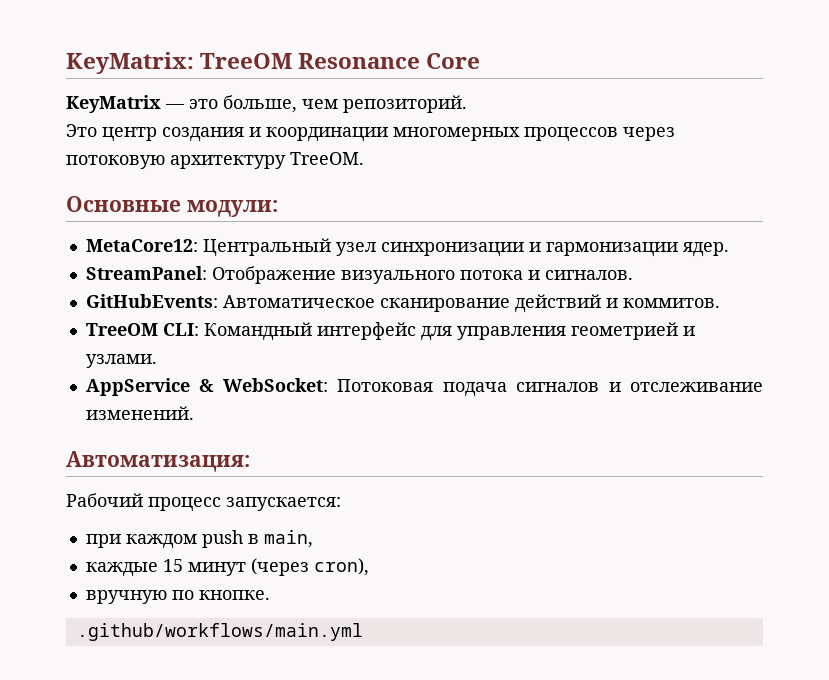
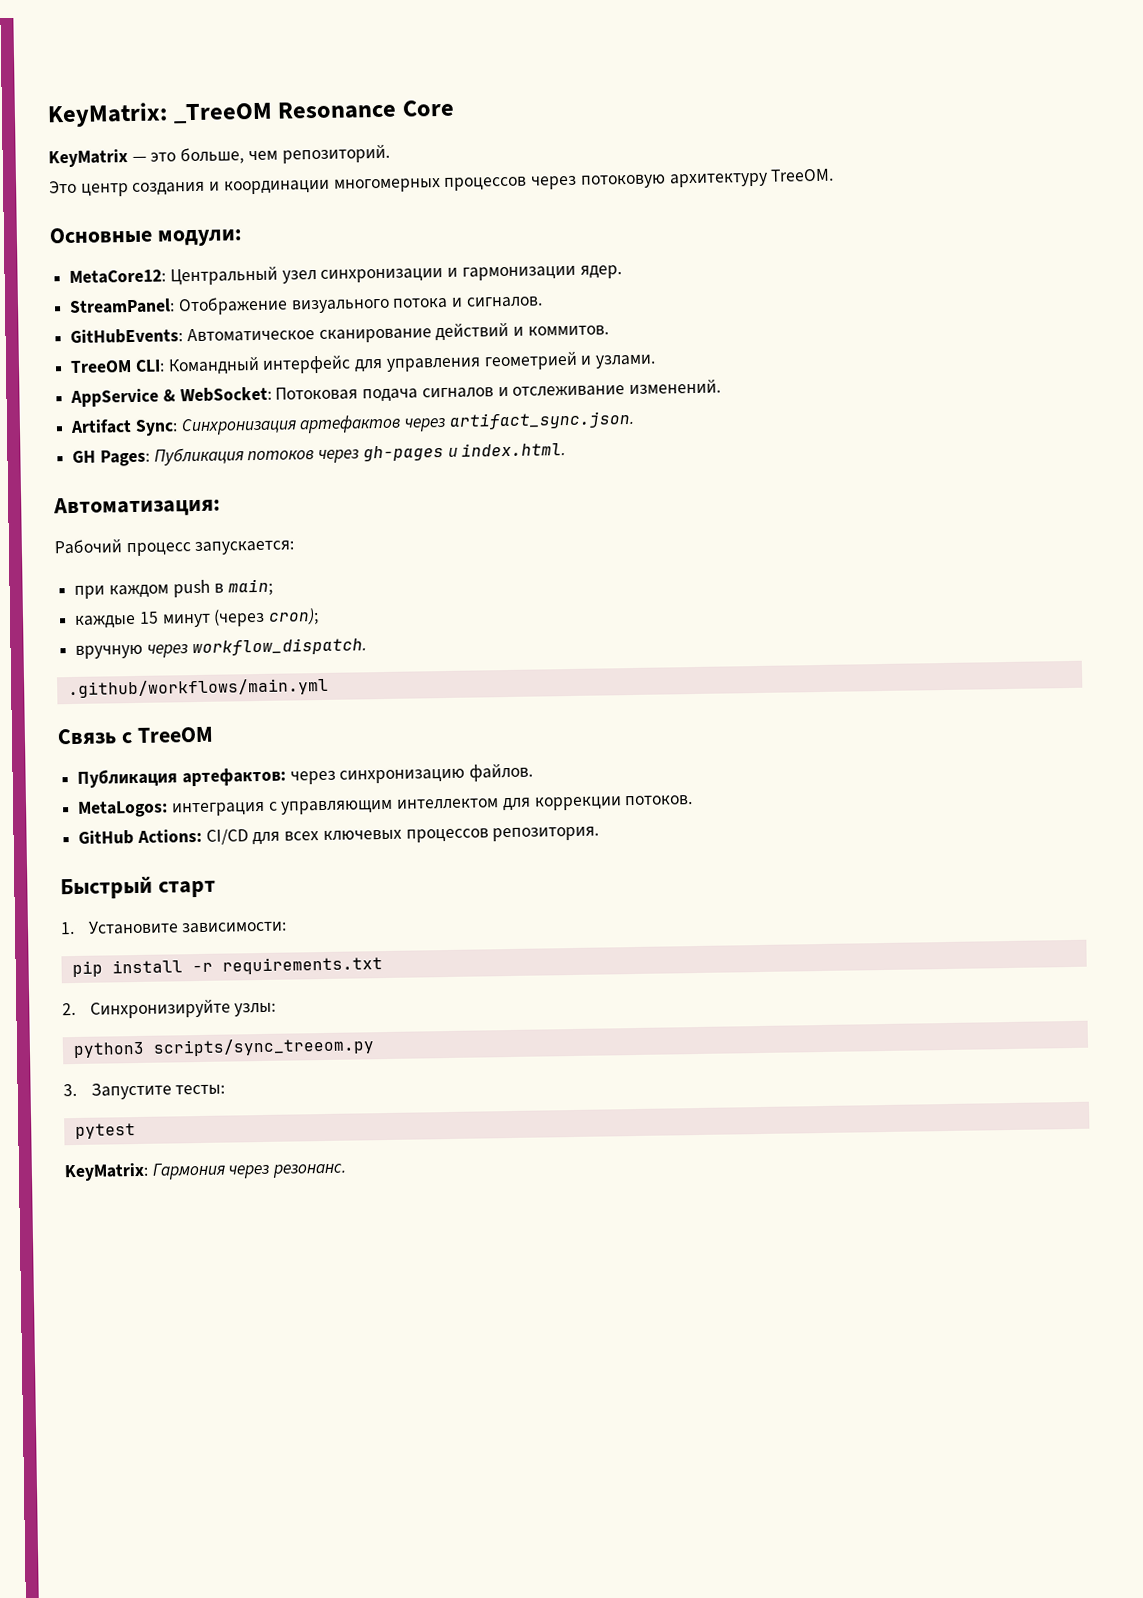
[66,52,293,74] KeyMatrix: TreeOM -> [47,102,273,128] KeyMatrix: _TreeOM
(194, 413) none -> [70,410,635,436] [72,442,567,467] // Artifact Sync: Синхронизация артефактов через artifact_sync.json. // GH Pages: Публикация потоков через gh-pages и index.html.
[263,530,313,548] main, -> [228,578,274,596] main;
[313,558,369,576] cron), -> [268,608,320,625] cron);
[171,590,270,600] по кнопке. -> [146,637,367,658] через workflow_dispatch.
(363, 632) none -> [57,726,214,745] [77,763,534,788] [77,795,694,818] [78,826,600,846] [60,876,216,900] [60,920,288,935] [71,956,383,978] [62,999,277,1019] [72,1037,375,1059] [63,1082,226,1100] [74,1123,136,1140] [64,1162,348,1182] // Связь с TreeOM // Публикация артефактов: через синхронизацию файлов. // MetaLogos: интеграция с управляющим интеллектом для коррекции потоков. // GitHub Actions: CI/CD для всех ключевых процессов репозитория. // Быстрый старт // 1. Установите зависимости: // pip install -r requirements.txt // 2. Синхронизируйте узлы: // python3 scripts/sync_treeom.py // 3. Запустите тесты: // pytest // KeyMatrix: Гармония через резонанс.

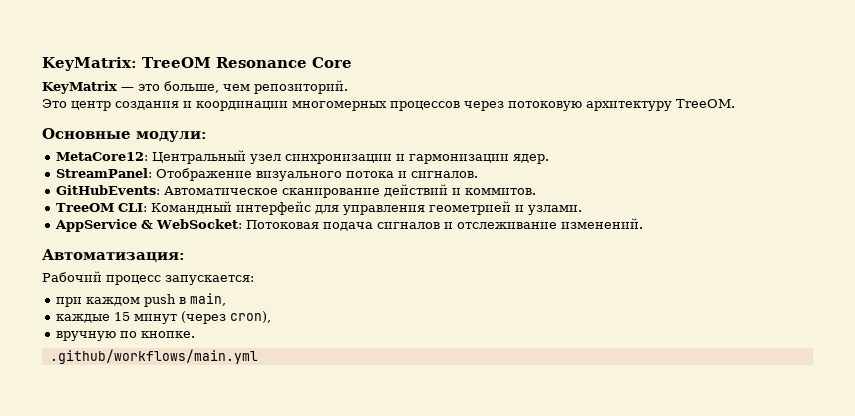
[47,102,273,128] KeyMatrix: _TreeOM -> [42,57,211,71] KeyMatrix: TreeOM
[70,410,635,436] [72,442,567,467] // Artifact Sync: Синхронизация артефактов через artifact_sync.json. // GH Pages: Публикация потоков через gh-pages и index.html. -> (644, 223) none
[228,578,274,596] main; -> [190,293,227,306] main,
[268,608,320,625] cron); -> [230,311,272,323] cron),
[146,637,367,658] через workflow_dispatch. -> [120,331,196,338] по кнопке.
[57,726,214,745] [77,763,534,788] [77,795,694,818] [78,826,600,846] [60,876,216,900] [60,920,288,935] [71,956,383,978] [62,999,277,1019] [72,1037,375,1059] [63,1082,226,1100] [74,1123,136,1140] [64,1162,348,1182] // Связь с TreeOM // Публикация артефактов: через синхронизацию файлов. // MetaLogos: интеграция с управляющим интеллектом для коррекции потоков. // GitHub Actions: CI/CD для всех ключевых процессов репозитория. // Быстрый старт // 1. Установите зависимости: // pip install -r requirements.txt // 2. Синхронизируйте узлы: // python3 scripts/sync_treeom.py // 3. Запустите тесты: // pytest // KeyMatrix: Гармония через резонанс. -> (258, 356) none

